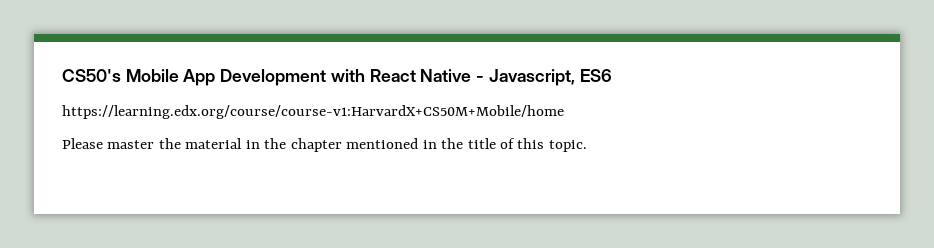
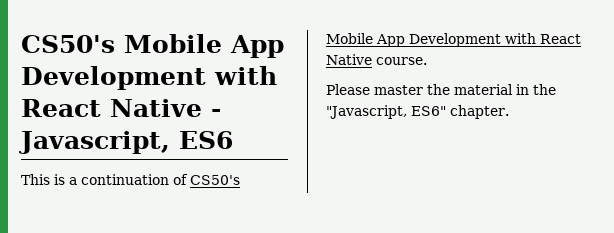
[62,105,564,119] https://learning.edx.org/course/course-v1:HarvardX+CS50M+Mobile/home -> [21,174,240,185] [326,33,581,47] [326,54,427,65] This is a continuation of CS50's Mobile App Development with React Native course.
[290,138,587,152] chapter mentioned in the title of this topic. -> [326,105,509,119] "Javascript, ES6" chapter.

